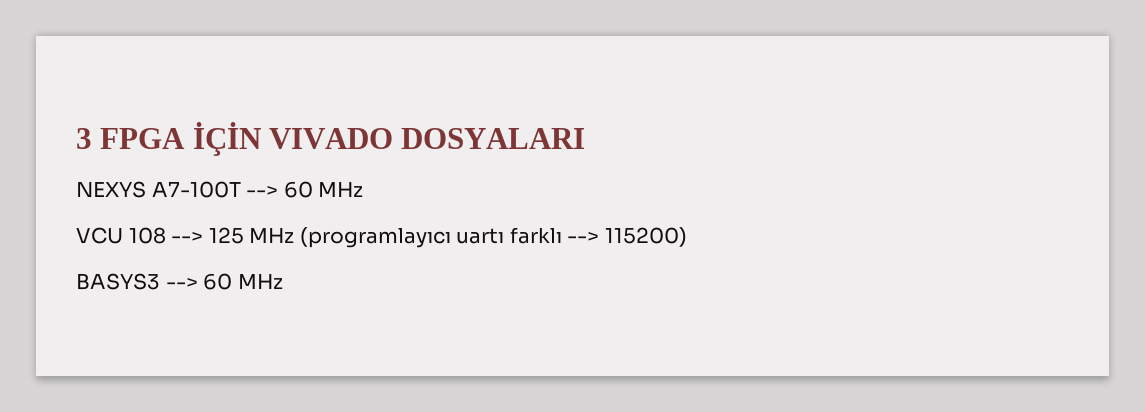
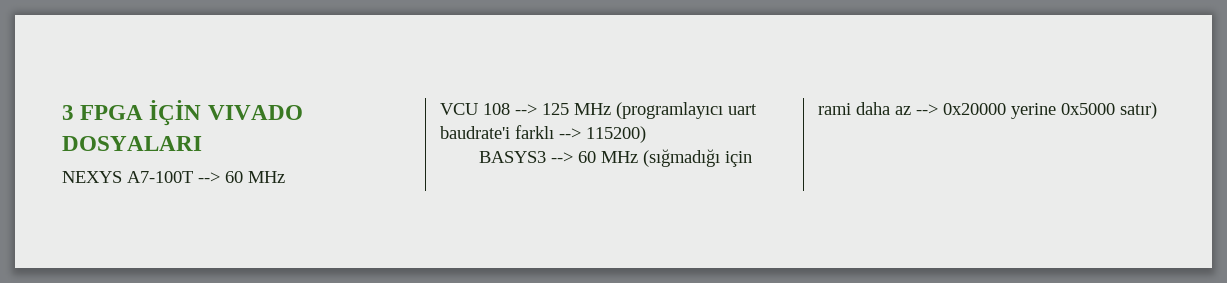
[456,228,505,244] uartı -> [728,104,757,115] [440,126,510,139] uart baudrate'i
(283, 281) none -> [642,149,752,167] [818,102,1157,119] (sığmadığı için rami daha az --> 0x20000 yerine 0x5000 satır)

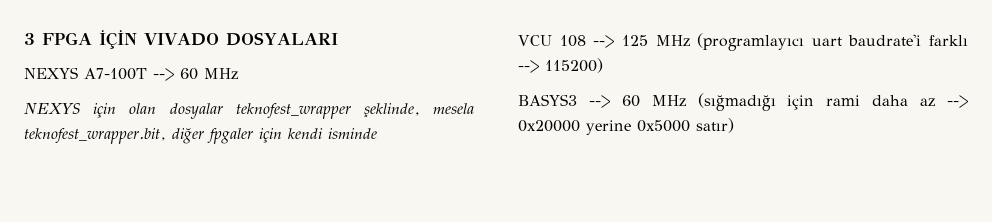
(285, 177) none -> [24,103,474,119] [24,128,377,144] // NEXYS için olan dosyalar teknofest_wrapper şeklinde, mesela teknofest_wrapper.bit, diğer fpgaler için kendi isminde

